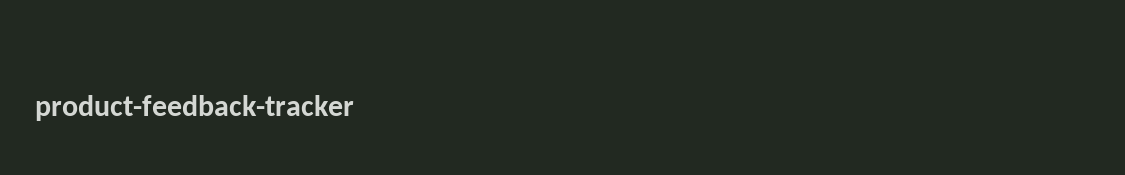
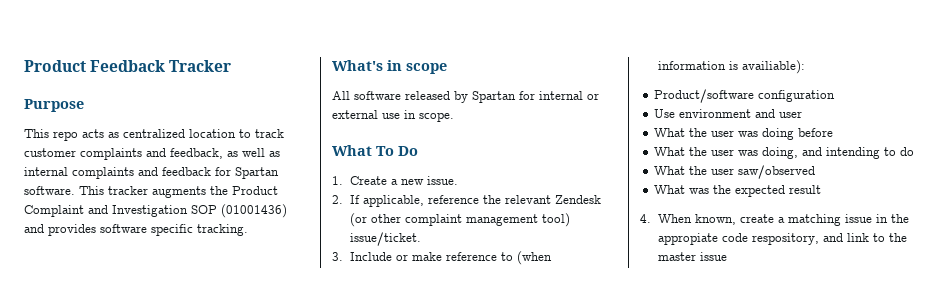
[35,95,354,121] product-feedback-tracker -> [24,60,232,72] [24,99,84,112] [24,129,284,141] [24,148,280,160] [24,167,279,179] [24,186,278,198] [24,204,287,218] [24,224,248,236] [332,60,447,74] [332,91,599,103] [332,110,454,122] [332,145,418,156] [332,176,458,185] [332,195,601,207] [349,213,570,227] [349,232,421,246] [332,251,552,265] [657,60,805,74] [654,89,836,103] [654,109,803,118] [654,128,834,140] [654,147,915,159] [654,165,816,179] [654,185,822,197] [640,214,909,226] [657,233,907,245] [657,252,727,261] Product Feedback Tracker // Purpose // This repo acts as centralized location to track customer complaints and feedback, as well as internal complaints and feedback for Spartan software. This tracker augments the Product Complaint and Investigation SOP (01001436) and provides software specific tracking. // What's in scope // All software released by Spartan for internal or external use in scope. // What To Do // 1. Create a new issue. // 2. If applicable, reference the relevant Zendesk (or other complaint management tool) issue/ticket. // 3. Include or make reference to (when information is availiable): // Product/software configuration // Use environment and user // What the user was doing before // What the user was doing, and intending to do // What the user saw/observed // What was the expected result // 4. When known, create a matching issue in the appropiate code respository, and link to the master issue

